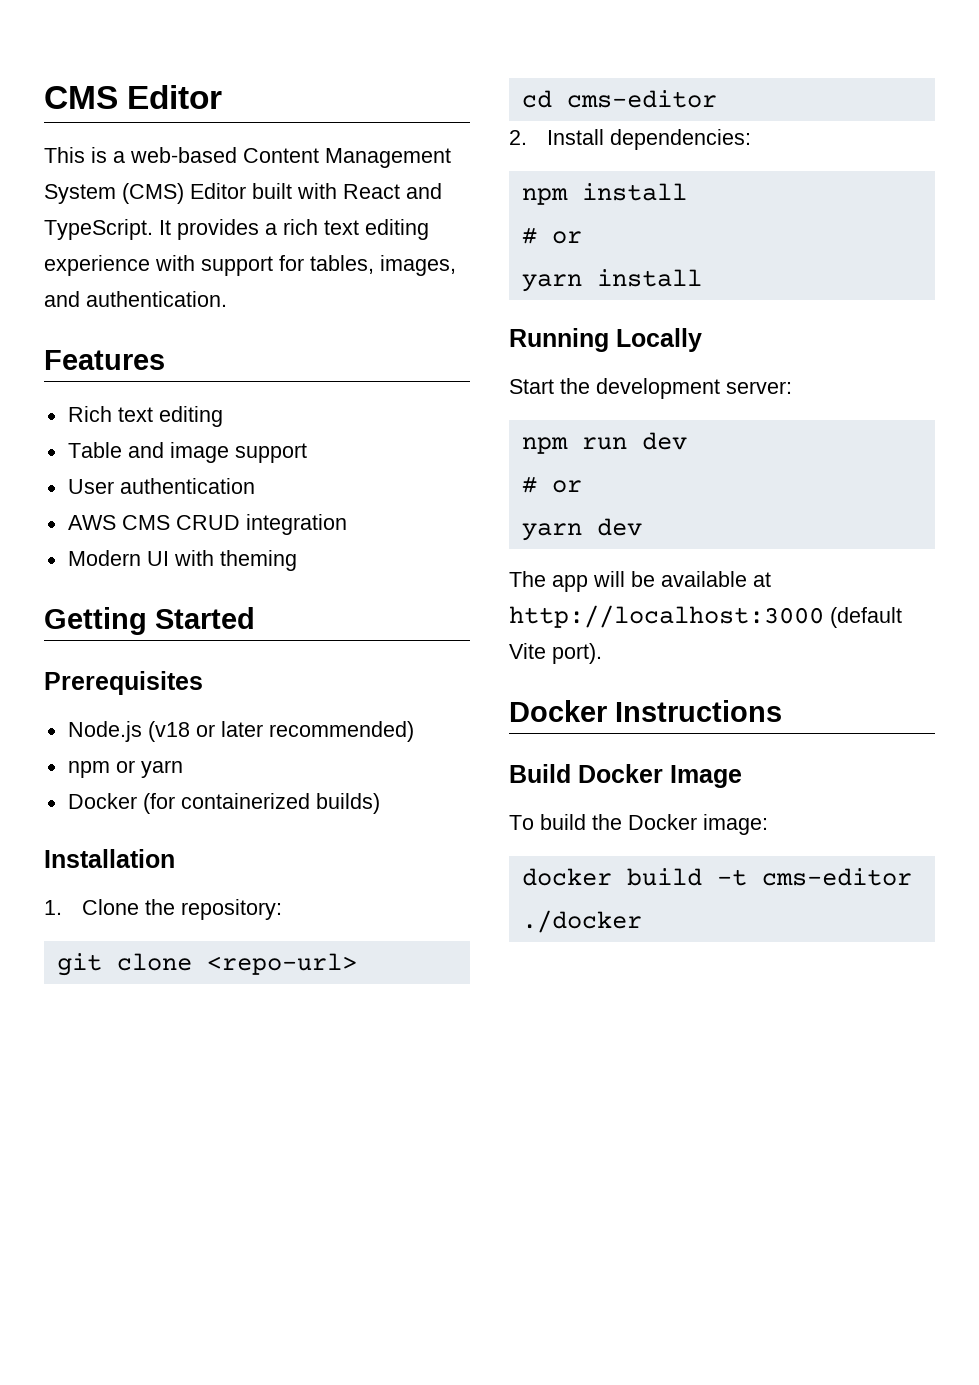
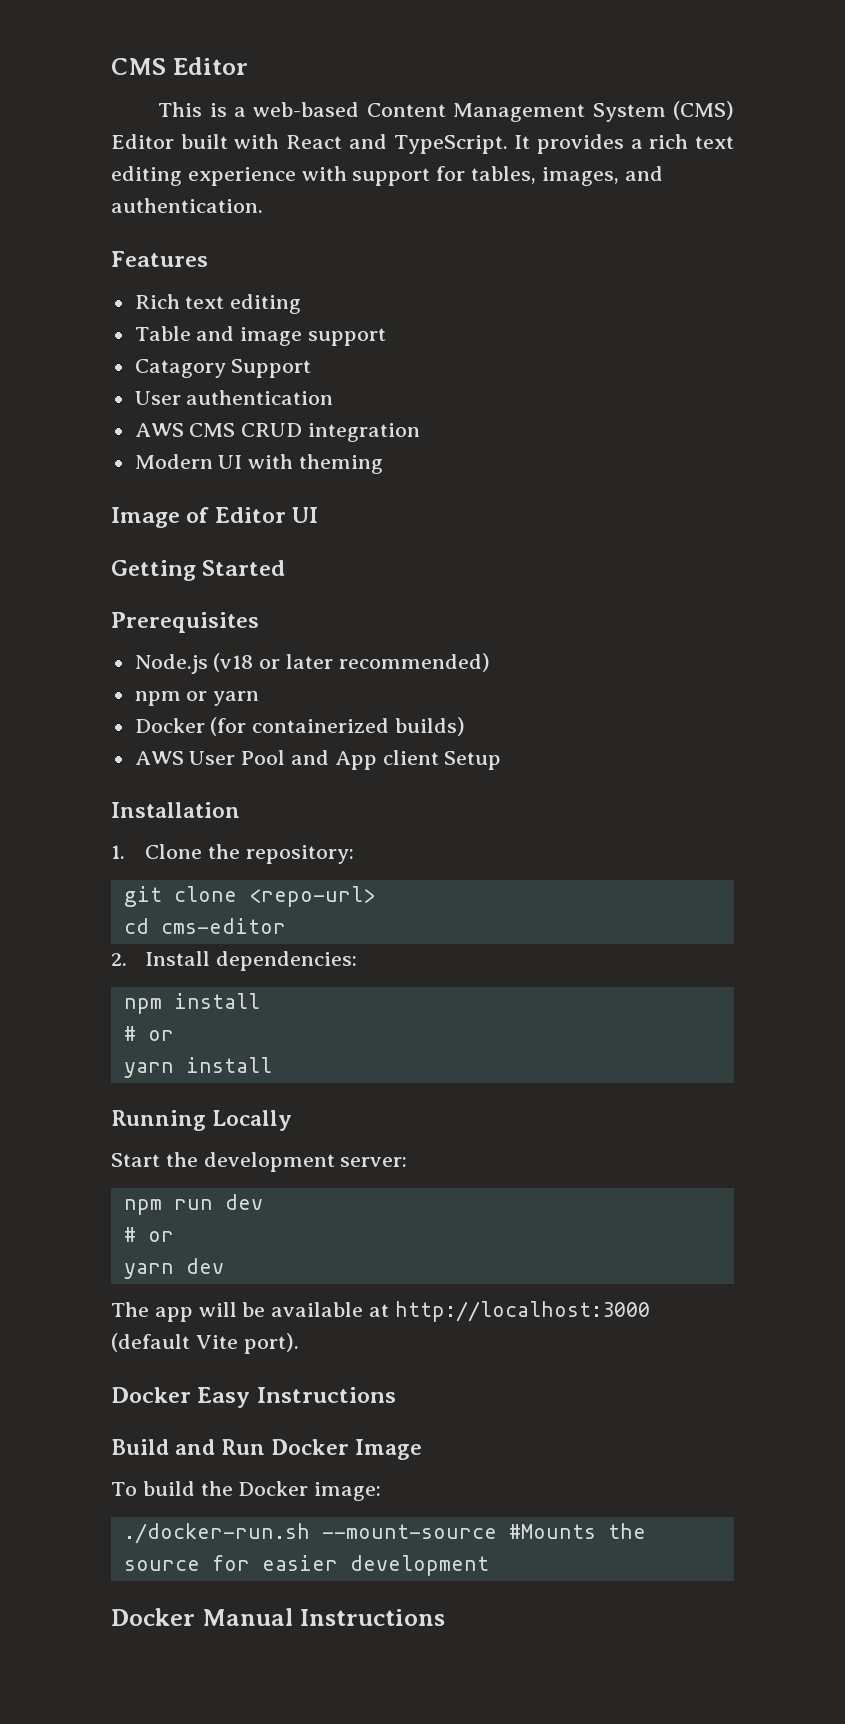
(307, 453) none -> [134,359,312,378] // Catagory Support
(297, 560) none -> [111,507,319,528] // Image of Editor UI
(380, 803) none -> [134,750,502,770] // AWS User Pool and App client Setup
(607, 711) none -> [197,1387,251,1408] Easy
(571, 773) none -> [175,1439,266,1455] and Run
[521,868,912,886] [521,910,642,933] docker build -t cms-editor ./docker -> [123,1523,646,1544] [123,1555,489,1576] [111,1608,445,1626] ./docker-run.sh --mount-source #Mounts the source for easier development // Docker Manual Instructions

